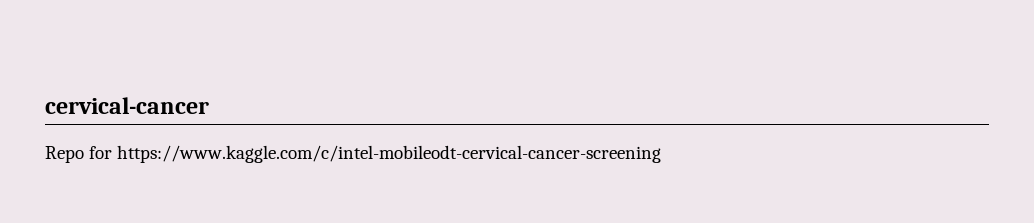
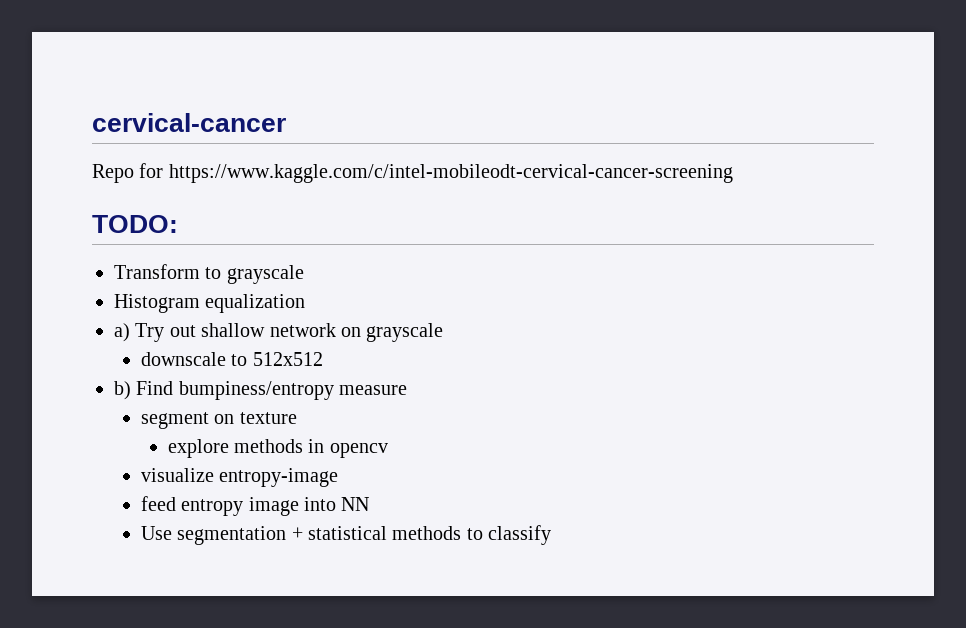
(662, 154) none -> [92,215,178,233] [114,264,304,284] [114,294,306,313] [114,323,444,342] [140,352,323,366] [114,381,408,400] [140,412,297,429] [167,439,388,458] [140,468,339,487] [140,496,370,516] [140,525,552,545] // TODO: // Transform to grayscale // Histogram equalization // a) Try out shallow network on grayscale // downscale to 512x512 // b) Find bumpiness/entropy measure // segment on texture // explore methods in opencv // visualize entropy-image // feed entropy image into NN // Use segmentation + statistical methods to classify

